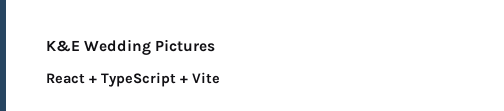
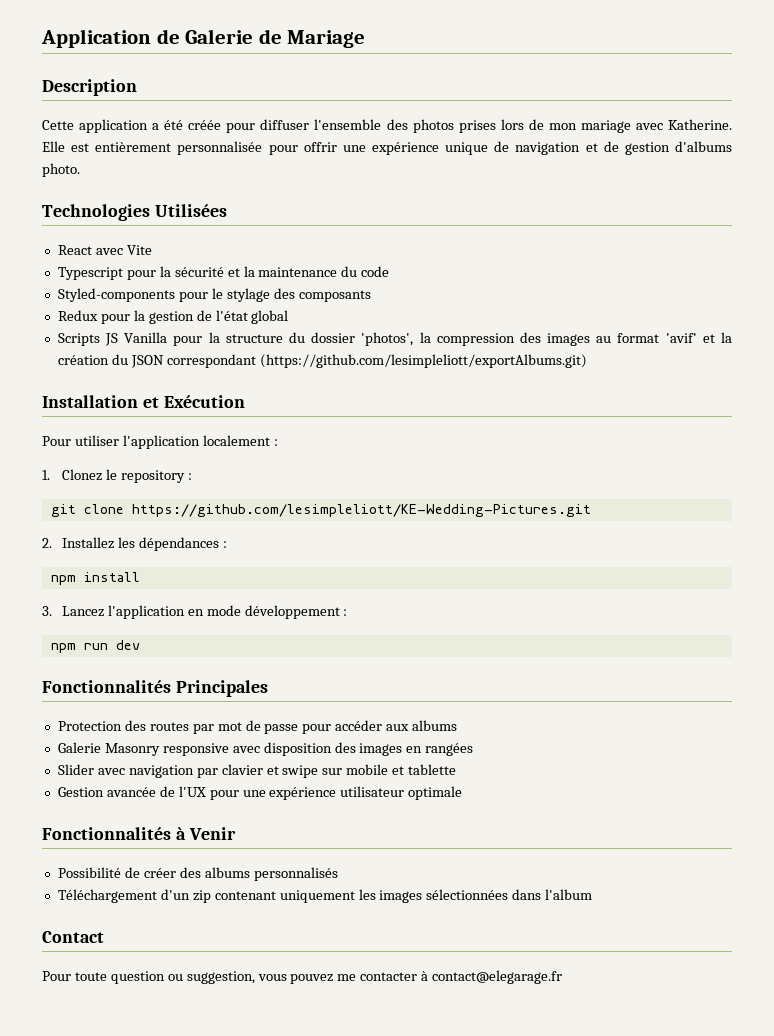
[46,39,216,55] [46,72,220,87] K&E Wedding Pictures // React + TypeScript + Vite -> [41,29,366,48] [42,79,137,96] [42,119,732,133] [42,141,732,155] [42,163,80,177] [42,204,227,221] [57,245,152,255] [57,266,390,280] [57,288,371,302] [57,310,289,324] [57,332,732,346] [57,354,587,368] [42,395,245,408] [42,435,278,449] [42,469,192,483] [50,504,591,517] [42,537,227,551] [50,572,140,585] [42,605,348,619] [50,640,140,653] [42,680,268,697] [57,720,458,734] [57,742,474,756] [57,764,457,778] [57,786,463,800] [42,827,236,840] [57,867,338,881] [57,889,593,903] [42,931,104,943] [42,970,563,984] Application de Galerie de Mariage // Description // Cette application a été créée pour diffuser l'ensemble des photos prises lors de mon mariage avec Katherine. Elle est entièrement personnalisée pour offrir une expérience unique de navigation et de gestion d'albums photo. // Technologies Utilisées // React avec Vite // Typescript pour la sécurité et la maintenance du code // Styled-components pour le stylage des composants // Redux pour la gestion de l'état global // Scripts JS Vanilla pour la structure du dossier 'photos', la compression des images au format 'avif' et la création du JSON correspondant (https://github.com/lesimpleliott/exportAlbums.git) // Installation et Exécution // Pour utiliser l'application localement : // 1. Clonez le repository : // git clone https://github.com/lesimpleliott/KE-Wedding-Pictures.git // 2. Installez les dépendances : // npm install // 3. Lancez l'application en mode développement : // npm run dev // Fonctionnalités Principales // Protection des routes par mot de passe pour accéder aux albums // Galerie Masonry responsive avec disposition des images en rangées // Slider avec navigation par clavier et swipe sur mobile et tablette // Gestion avancée de l'UX pour une expérience utilisateur optimale // Fonctionnalités à Venir // Possibilité de créer des albums personnalisés // Téléchargement d'un zip contenant uniquement les images sélectionnées dans l'album // Contact // Pour toute question ou suggestion, vous pouvez me contacter à contact@elegarage.fr

